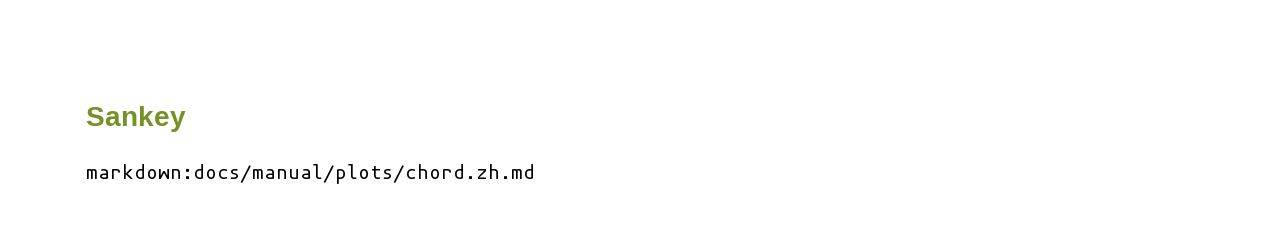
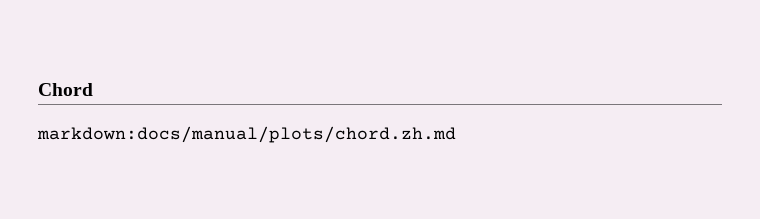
[86,106,186,132] Sankey -> [38,83,93,96] Chord

